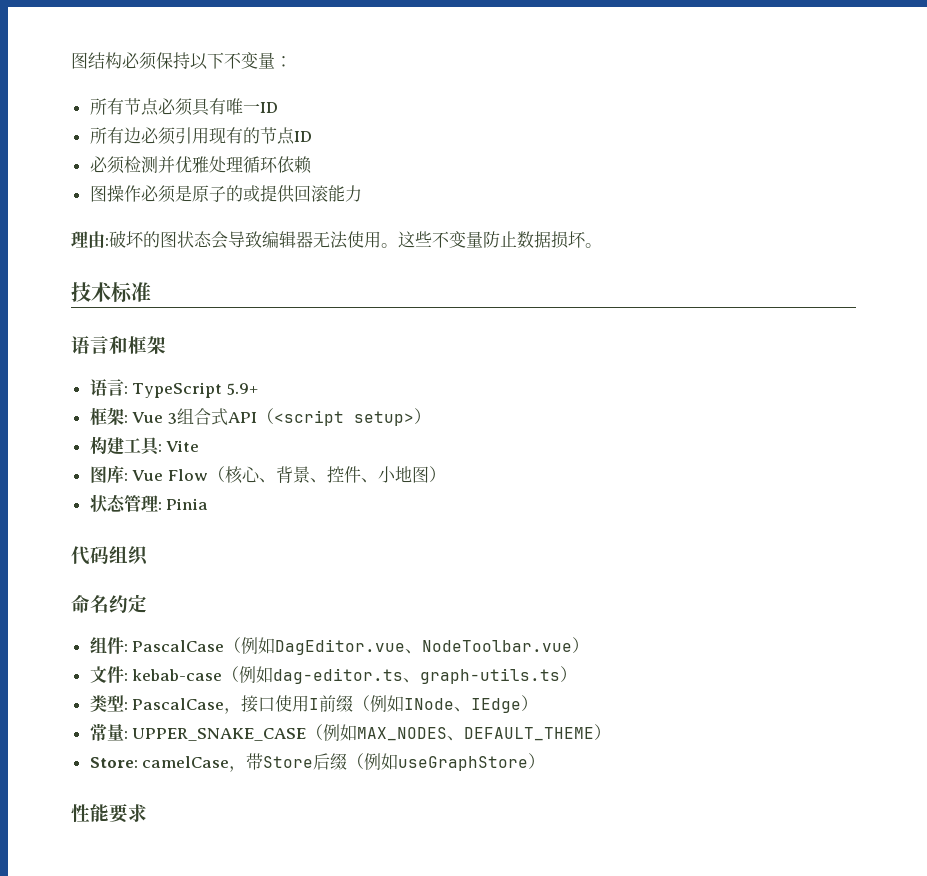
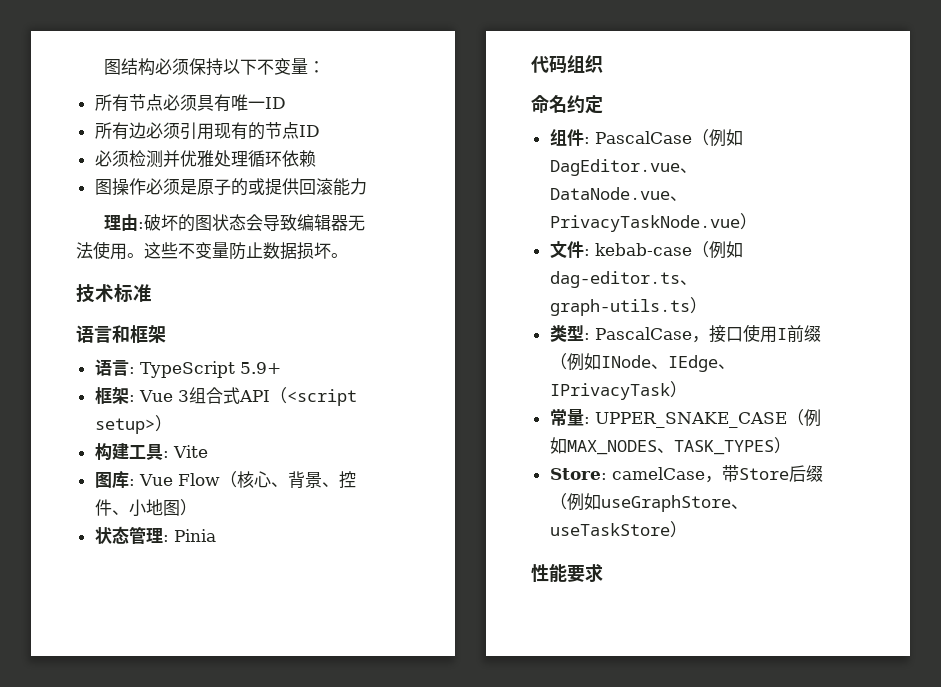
[422,640,573,652] NodeToolbar.vue -> [549,187,687,201] [549,215,740,232] DataNode.vue、PrivacyTaskNode.vue
(522, 705) none -> [717,364,735,369] [549,383,670,400] 、IPrivacyTask
[464,727,595,741] DEFAULT_THEME -> [673,440,774,455] TASK_TYPES
(529, 763) none -> [730,504,748,509] [549,523,670,536] 、useTaskStore

